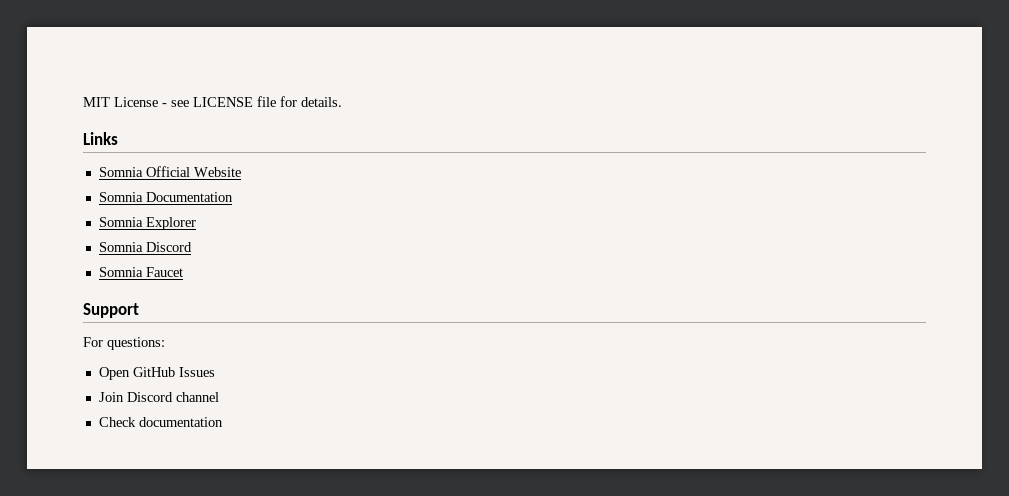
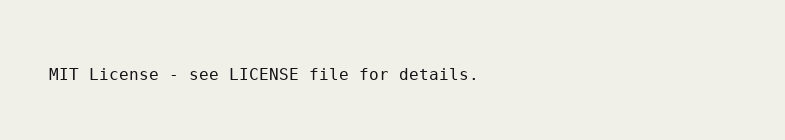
[83,132,118,145] [98,166,241,177] [98,192,233,202] [98,217,196,230] [98,242,192,252] [98,267,183,277] [83,303,139,318] [83,337,165,350] [98,367,215,380] [98,392,219,402] [98,417,223,427] // Links // Somnia Official Website // Somnia Documentation // Somnia Explorer // Somnia Discord // Somnia Faucet // Support // For questions: // Open GitHub Issues // Join Discord channel // Check documentation -> (479, 74) none

